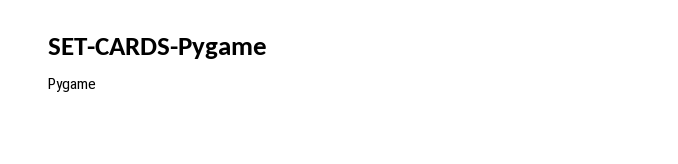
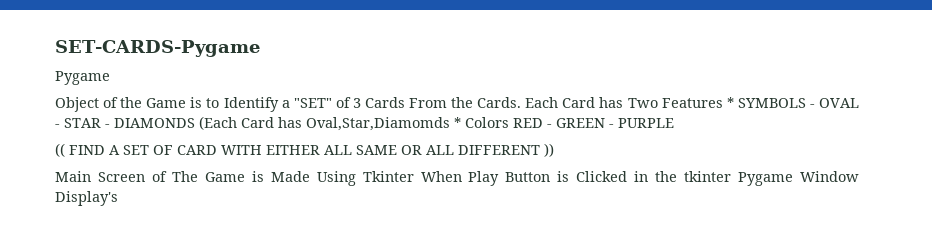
(96, 85) none -> [55,97,859,112] [55,116,674,131] [55,143,554,157] [55,171,860,186] [55,191,118,206] // Object of the Game is to Identify a "SET" of 3 Cards From the Cards. Each Card has Two Features * SYMBOLS - OVAL - STAR - DIAMONDS (Each Card has Oval,Star,Diamomds * Colors RED - GREEN - PURPLE // (( FIND A SET OF CARD WITH EITHER ALL SAME OR ALL DIFFERENT )) // Main Screen of The Game is Made Using Tkinter When Play Button is Clicked in the tkinter Pygame Window Display's

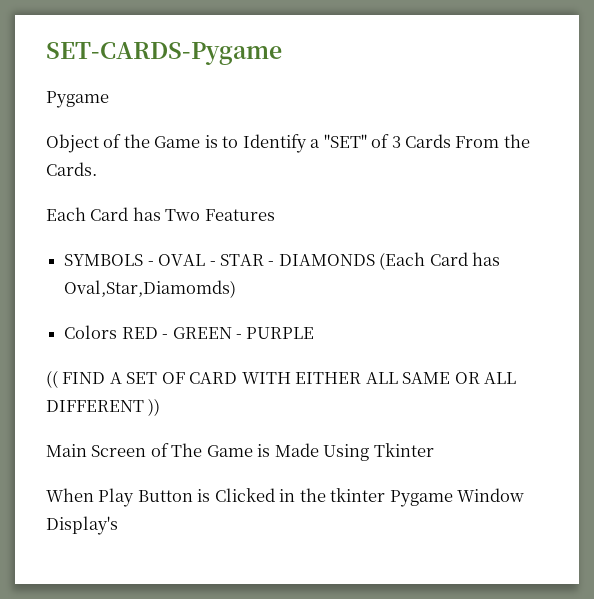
(522, 102) none -> (97, 169) //
[726,97,734,108] * -> (275, 215) //
[306,117,461,131] Oval,Star,Diamomds * -> [64,280,237,298] Oval,Star,Diamomds) //
(414, 176) none -> (434, 450) //

